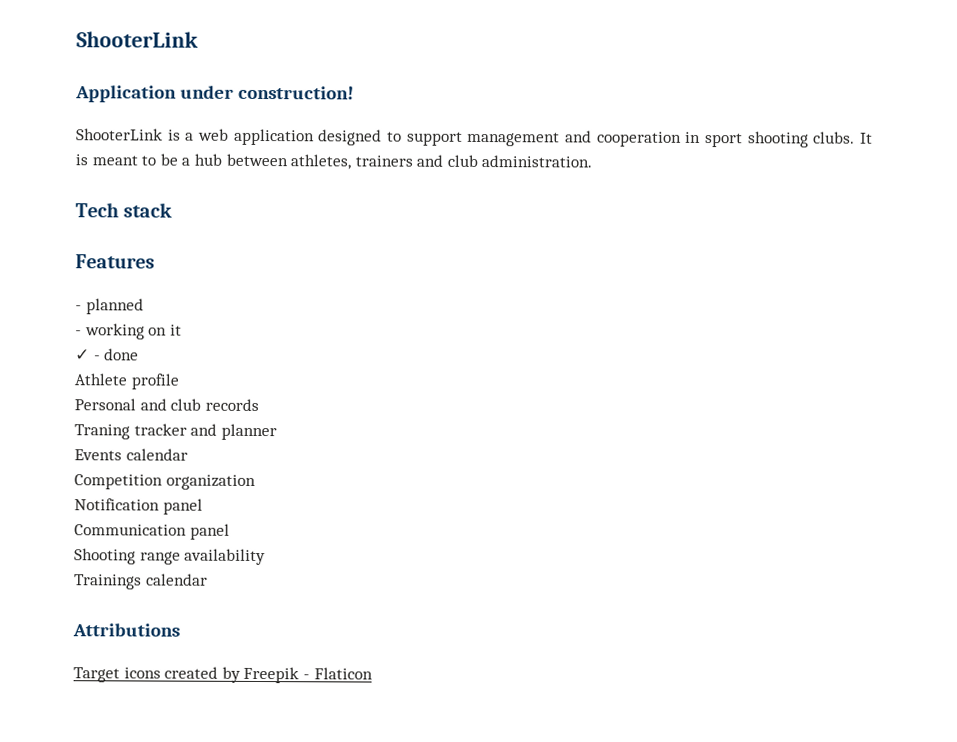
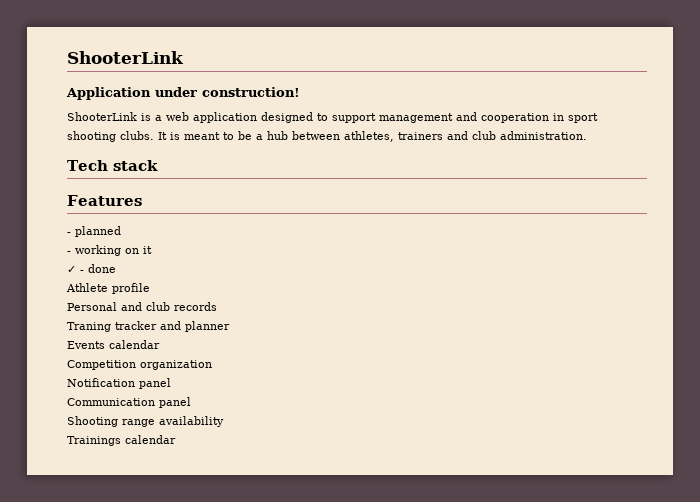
[72,623,180,637] [73,666,373,684] // Attributions // Target icons created by Freepik - Flaticon -> (176, 439) none

